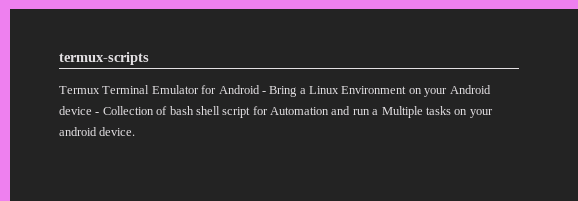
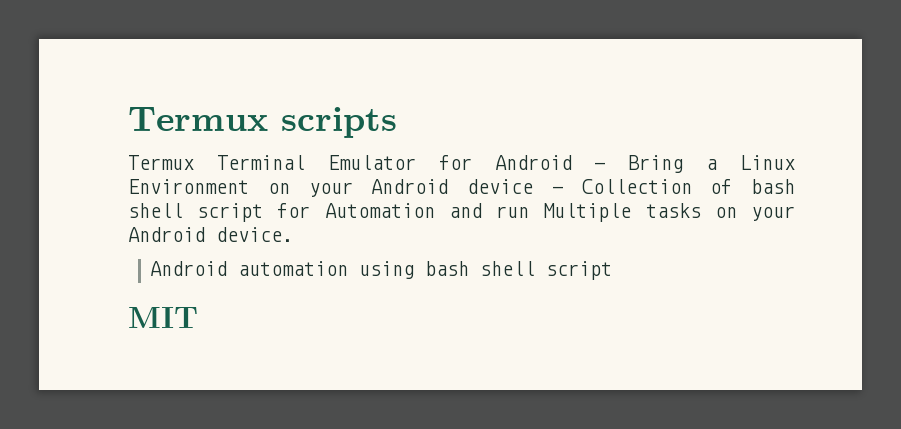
[59,52,149,65] termux-scripts -> [128,107,397,138] Termux scripts
[372,109,379,115] a -> (530, 212) none
[59,127,97,136] android -> [128,227,205,242] Android
(136, 131) none -> [149,261,612,280] [128,307,198,328] // Android automation using bash shell script // MIT

